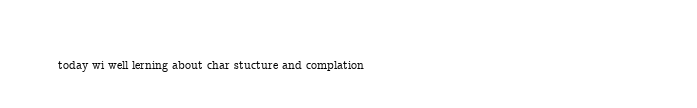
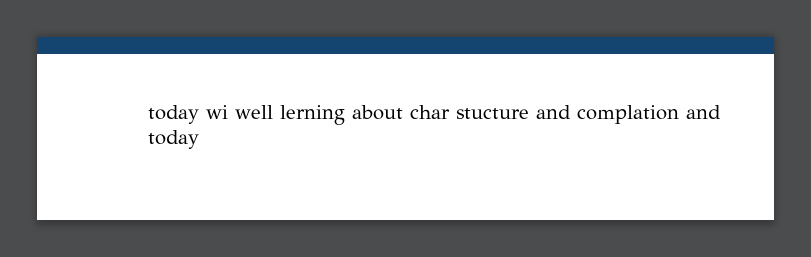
(364, 66) none -> [686,105,721,119] [148,130,199,149] and today

